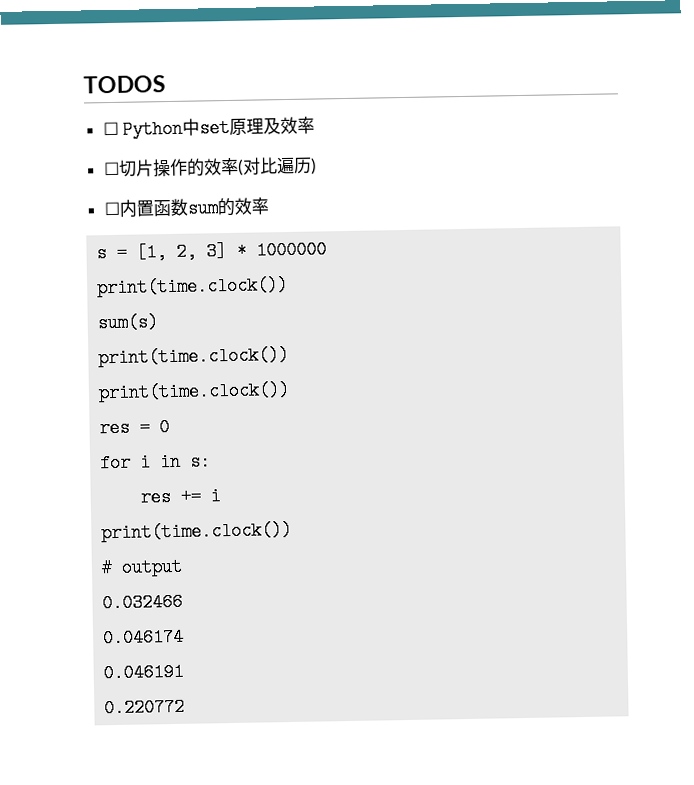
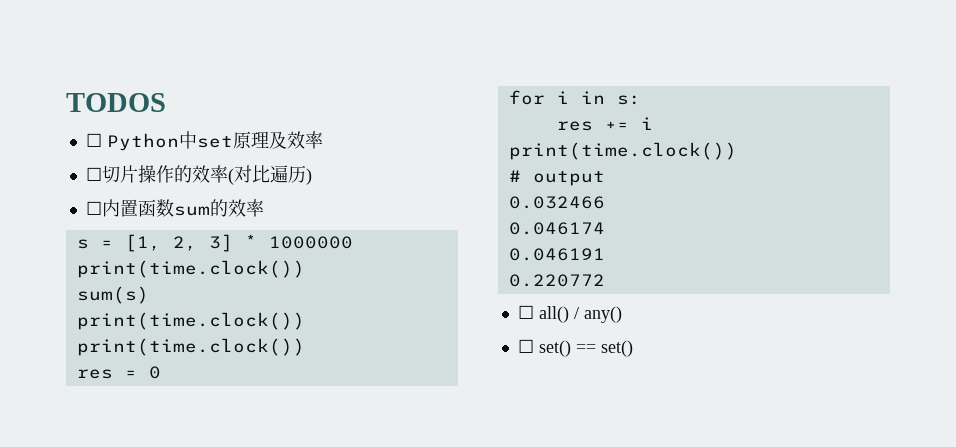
(186, 707) none -> [517,305,622,323] [517,339,633,357] // ☐ all() / any() // ☐ set() == set()

